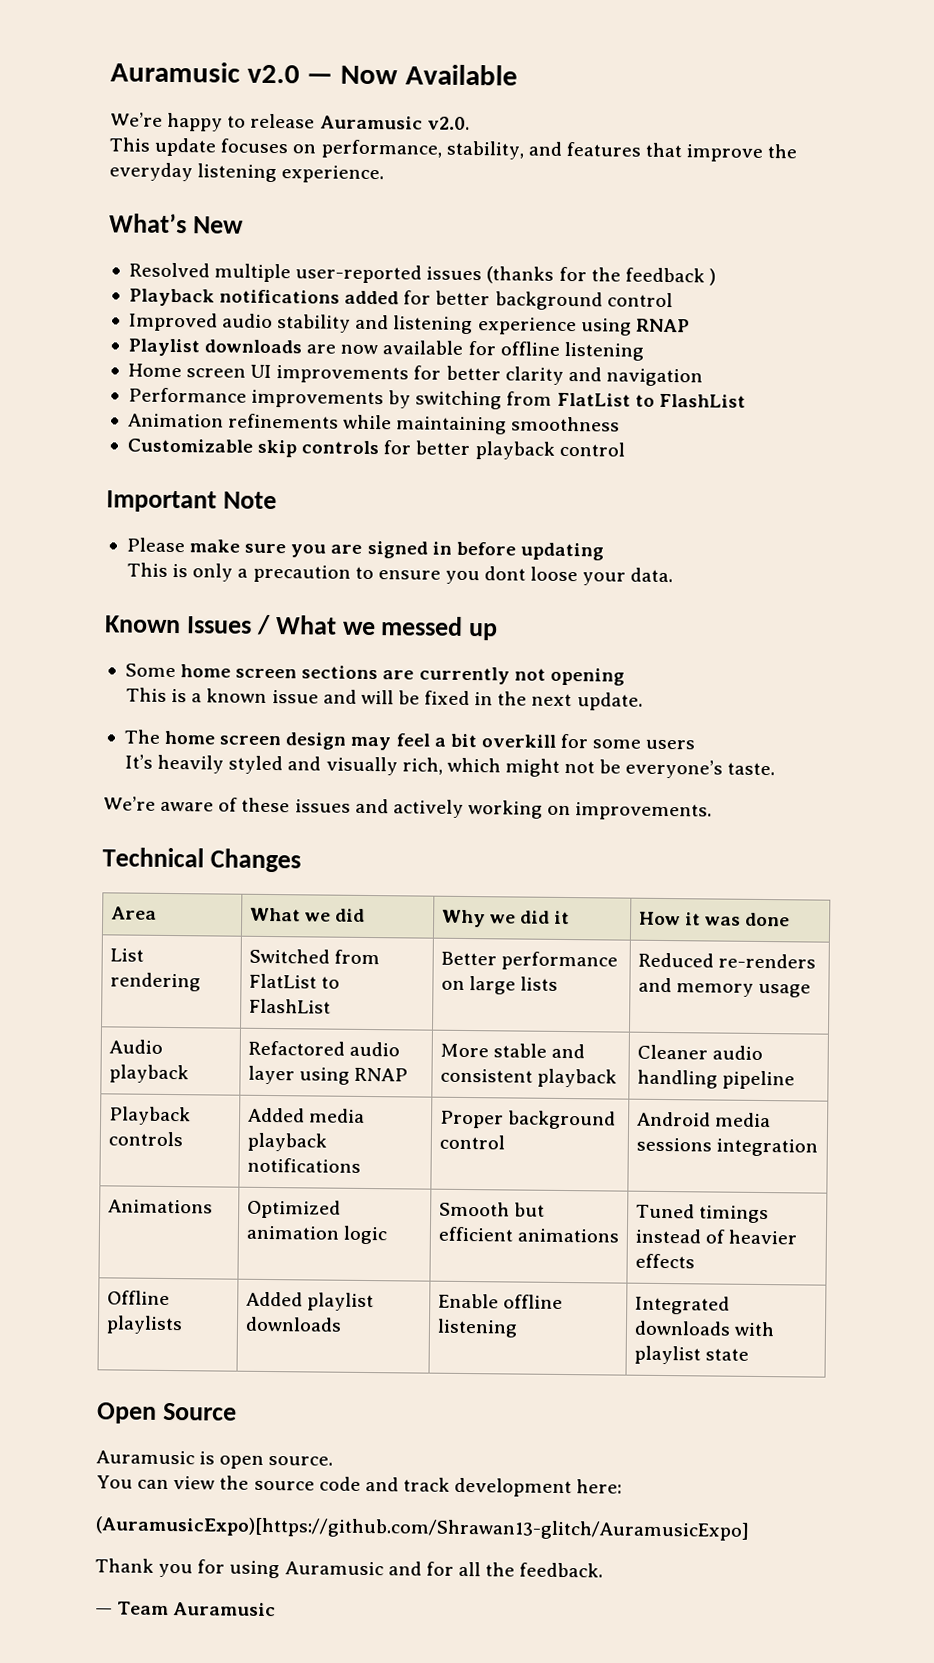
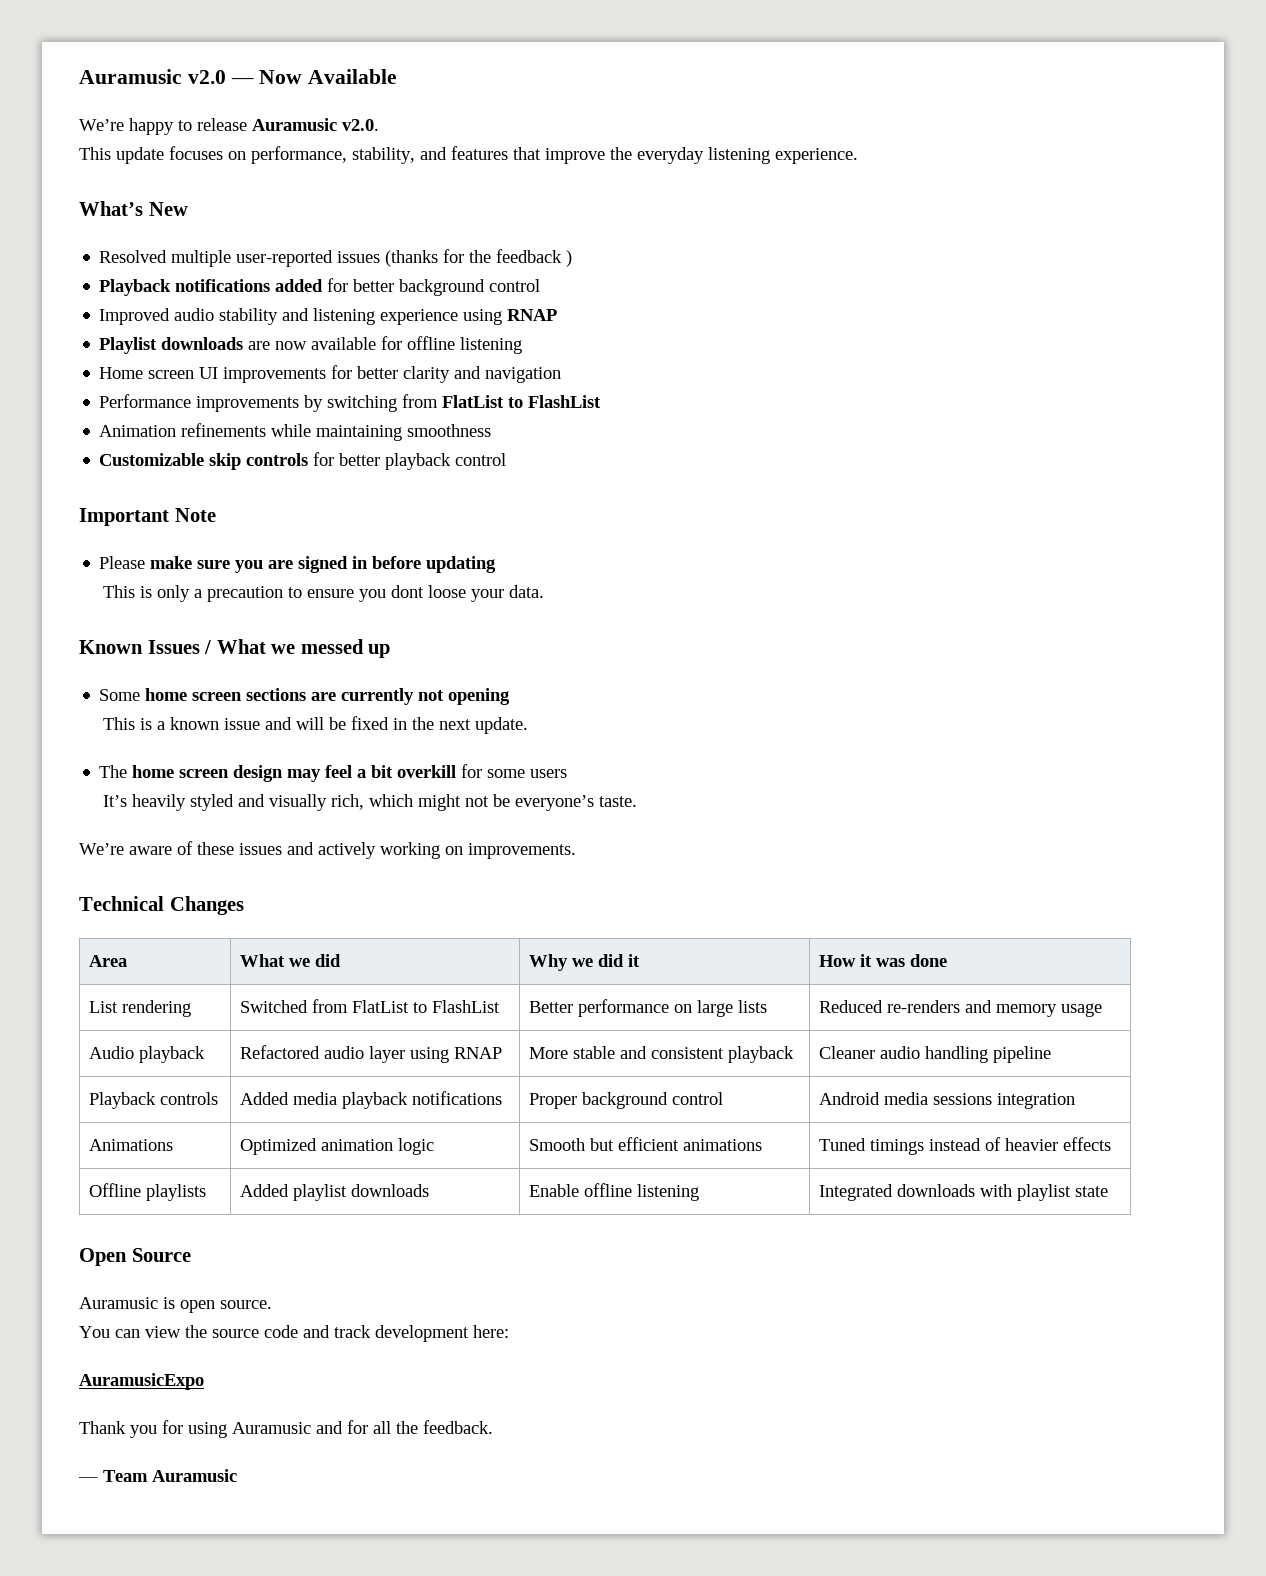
[95,1516,750,1541] (AuramusicExpo)[https://github.com/Shrawan13-glitch/AuramusicExpo] -> [79,1373,204,1390] AuramusicExpo

